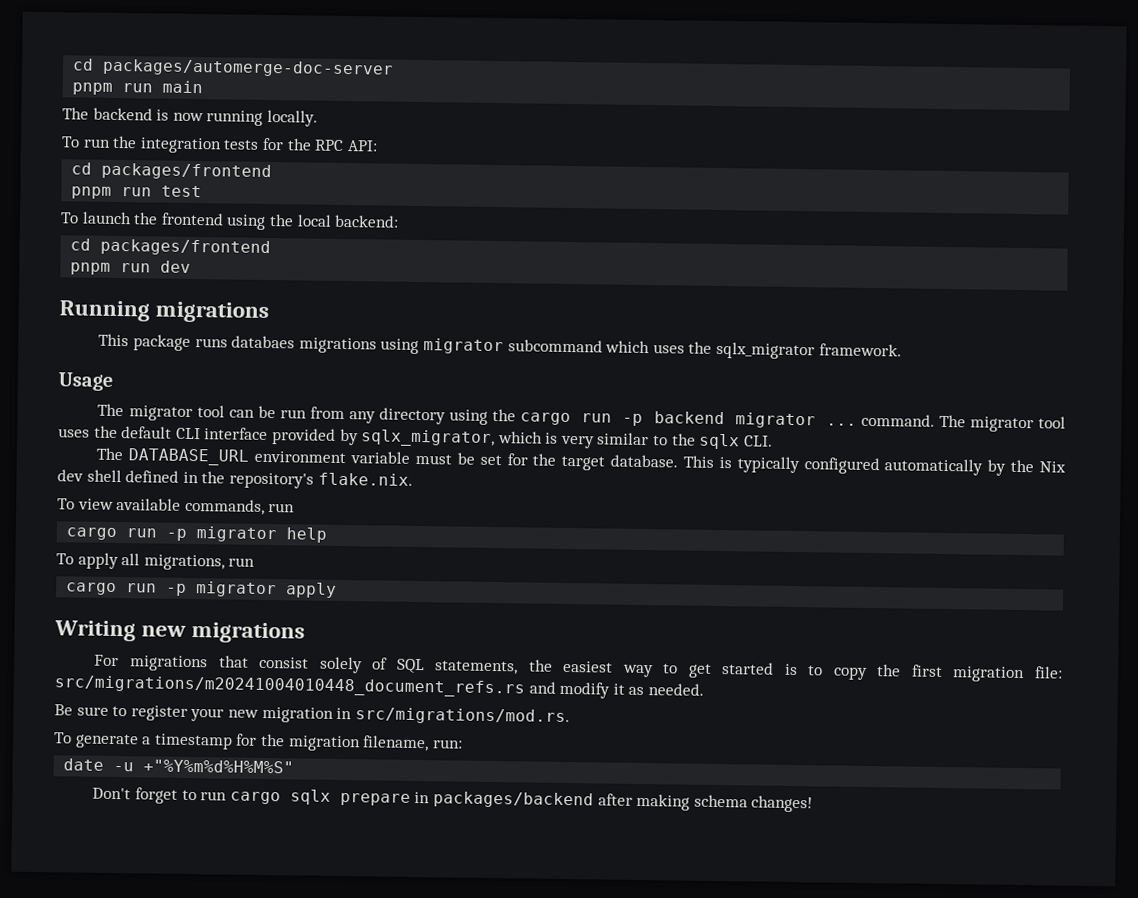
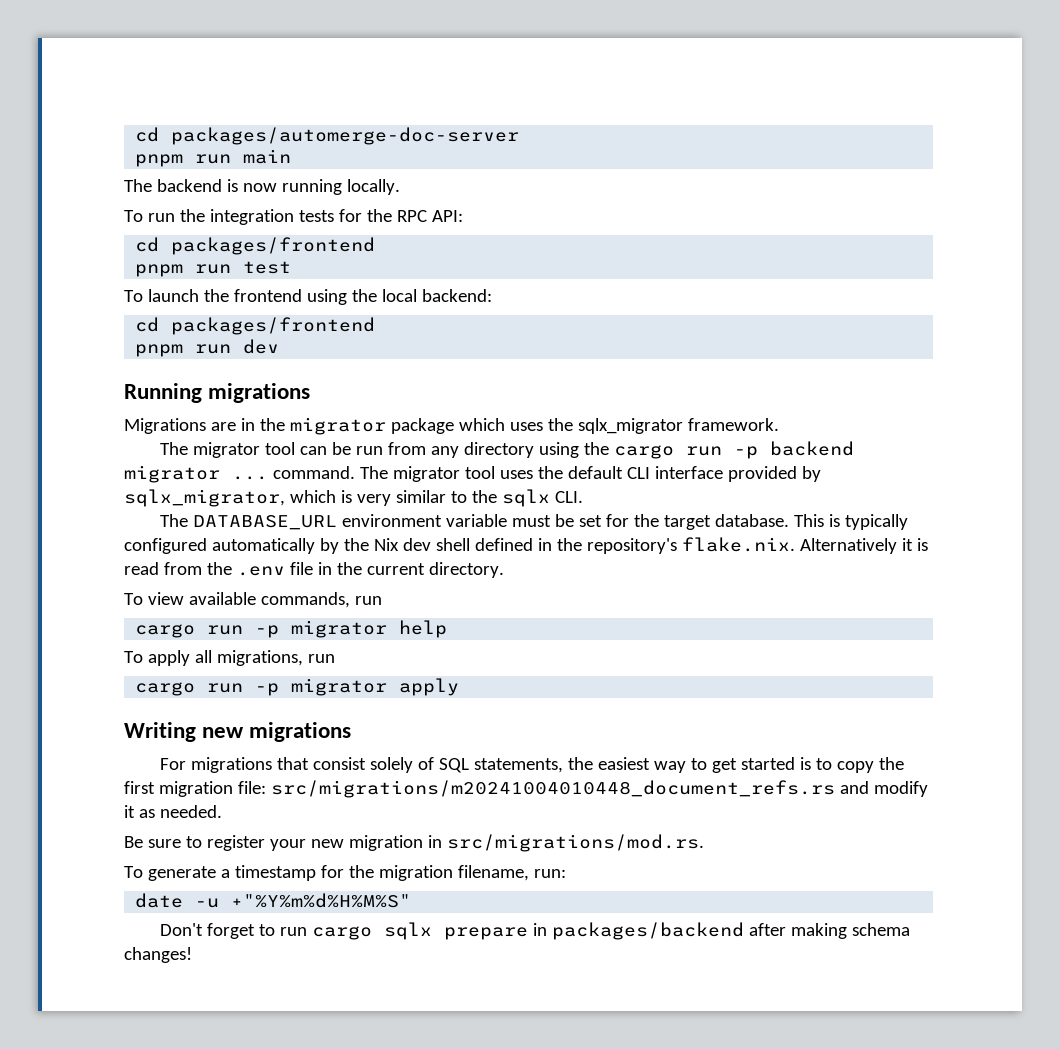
[98,333,603,355] This package runs databaes migrations using migrator subcommand -> [124,417,454,435] Migrations are in the migrator package
[58,372,113,391] // Usage -> (779, 424) none
(413, 479) none -> [799,538,928,554] [124,562,504,578] Alternatively it is read from the .env file in the current directory.

